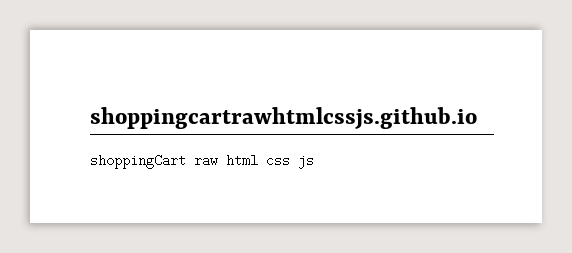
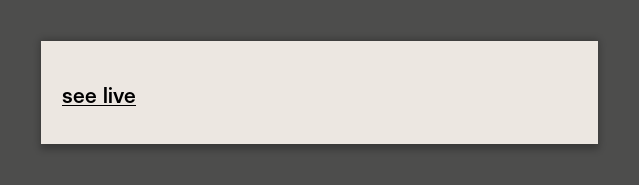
[90,107,477,129] [90,154,314,169] shoppingcartrawhtmlcssjs.github.io // shoppingCart raw html css js -> [62,87,136,103] see live

